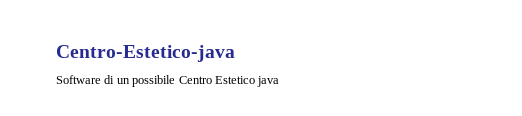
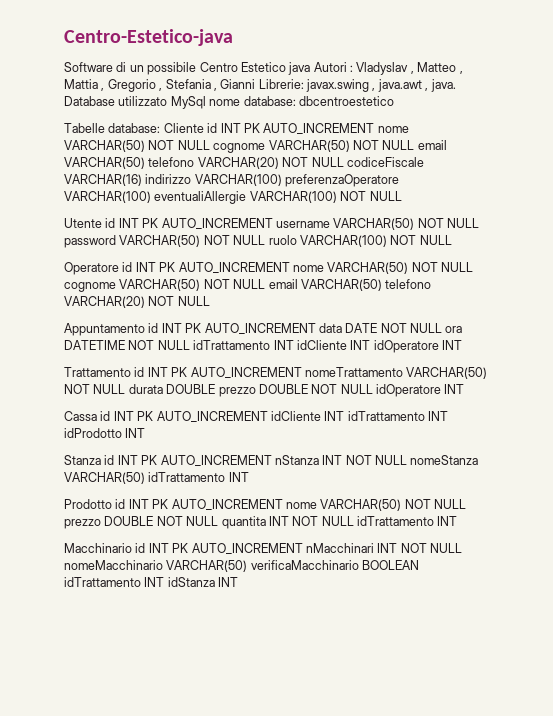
(280, 81) none -> [313,62,463,75] [64,79,456,92] [64,96,394,109] [64,123,409,134] [64,140,447,153] [64,157,424,169] [64,174,400,187] [64,191,402,204] [64,218,479,230] [64,235,452,248] [64,262,473,275] [64,279,432,292] [64,296,210,308] [64,323,463,336] [64,340,462,353] [64,367,488,379] [64,384,465,397] [64,411,448,422] [64,428,146,438] [64,455,479,466] [64,472,249,484] [64,499,466,511] [64,516,458,529] [64,543,462,554] [64,560,420,572] [64,577,239,587] Autori : Vladyslav , Matteo , Mattia , Gregorio , Stefania , Gianni Librerie: javax.swing , java.awt , java. Database utilizzato MySql nome database: dbcentroestetico // Tabelle database: Cliente id INT PK AUTO_INCREMENT nome VARCHAR(50) NOT NULL cognome VARCHAR(50) NOT NULL email VARCHAR(50) telefono VARCHAR(20) NOT NULL codiceFiscale VARCHAR(16) indirizzo VARCHAR(100) preferenzaOperatore VARCHAR(100) eventualiAllergie VARCHAR(100) NOT NULL // Utente id INT PK AUTO_INCREMENT username VARCHAR(50) NOT NULL password VARCHAR(50) NOT NULL ruolo VARCHAR(100) NOT NULL // Operatore id INT PK AUTO_INCREMENT nome VARCHAR(50) NOT NULL cognome VARCHAR(50) NOT NULL email VARCHAR(50) telefono VARCHAR(20) NOT NULL // Appuntamento id INT PK AUTO_INCREMENT data DATE NOT NULL ora DATETIME NOT NULL idTrattamento INT idCliente INT idOperatore INT // Trattamento id INT PK AUTO_INCREMENT nomeTrattamento VARCHAR(50) NOT NULL durata DOUBLE prezzo DOUBLE NOT NULL idOperatore INT // Cassa id INT PK AUTO_INCREMENT idCliente INT idTrattamento INT idProdotto INT // Stanza id INT PK AUTO_INCREMENT nStanza INT NOT NULL nomeStanza VARCHAR(50) idTrattamento INT // Prodotto id INT PK AUTO_INCREMENT nome VARCHAR(50) NOT NULL prezzo DOUBLE NOT NULL quantita INT NOT NULL idTrattamento INT // Macchinario id INT PK AUTO_INCREMENT nMacchinari INT NOT NULL nomeMacchinario VARCHAR(50) verificaMacchinario BOOLEAN idTrattamento INT idStanza INT

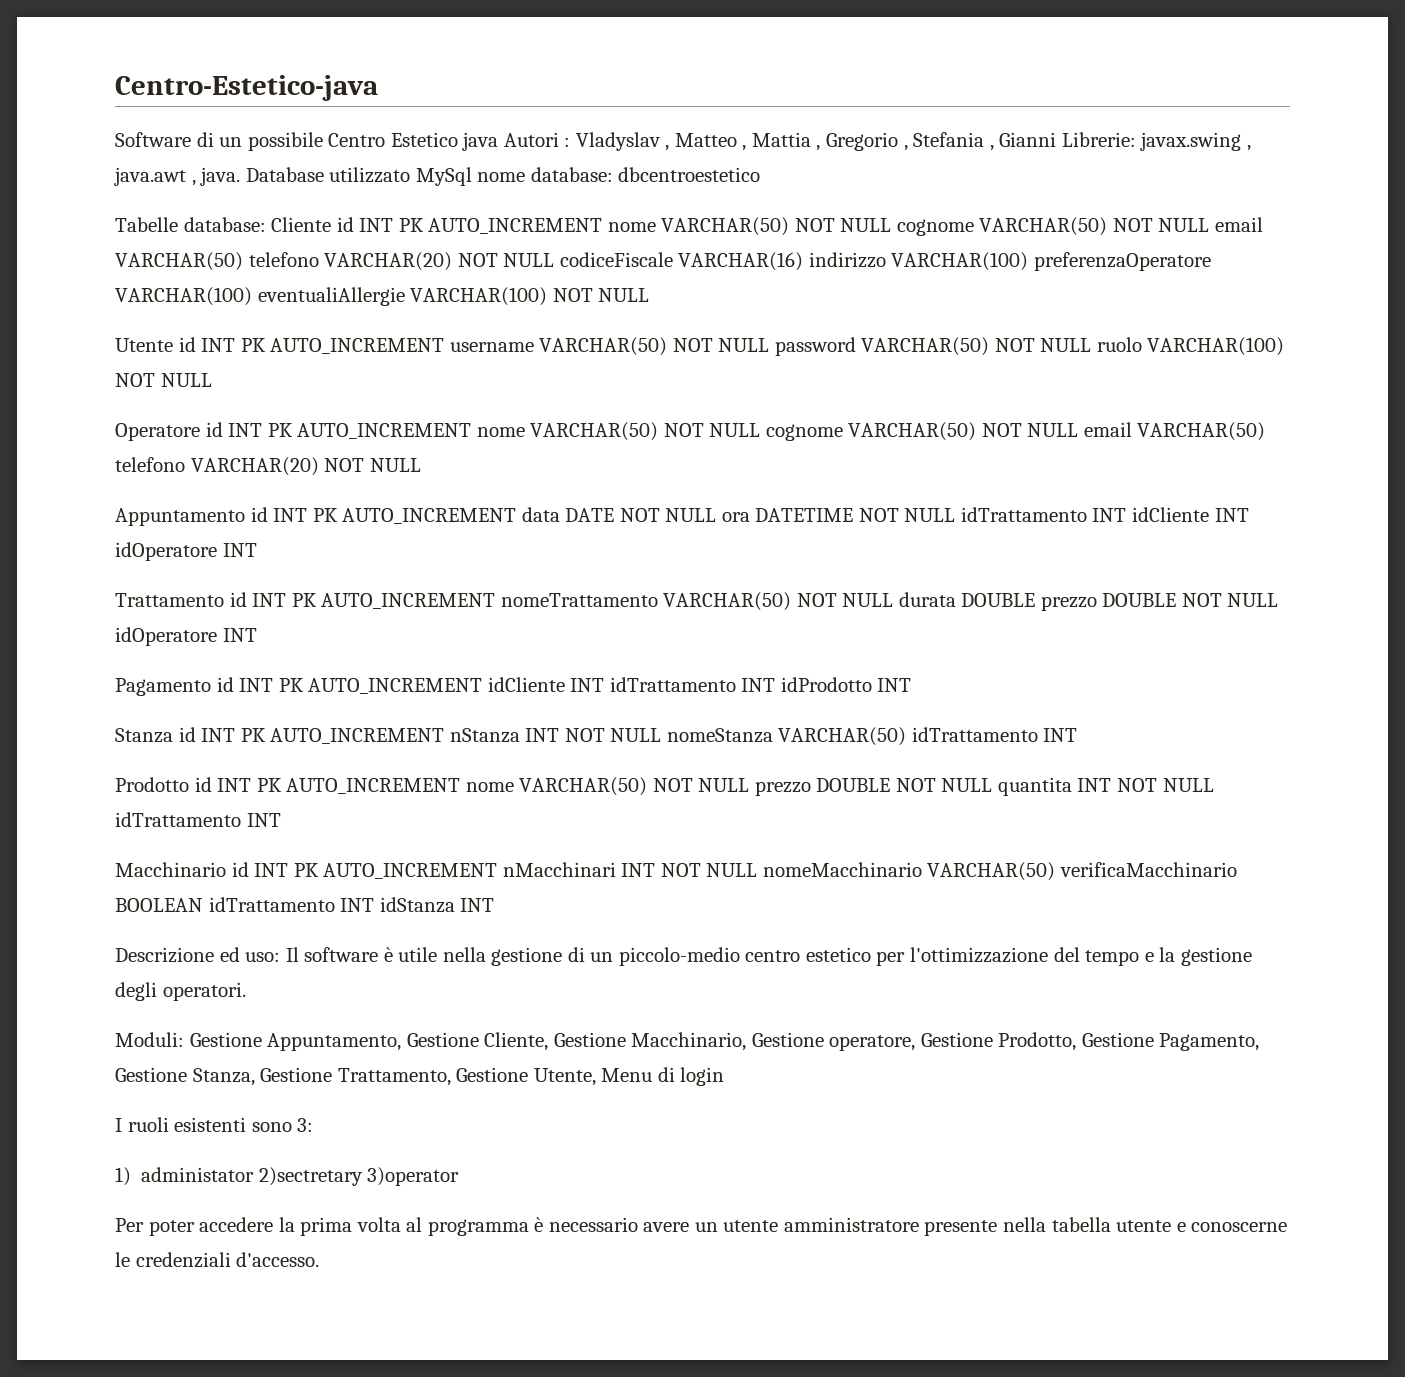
[64,411,97,421] Cassa -> [115,678,211,696] Pagamento
(239, 582) none -> [115,947,1252,966] [115,982,246,1001] [115,1032,1260,1051] [115,1067,725,1086] [115,1117,314,1132] [115,1167,460,1186] [115,1217,1288,1236] [115,1252,320,1268] // Descrizione ed uso: Il software è utile nella gestione di un piccolo-medio centro estetico per l'ottimizzazione del tempo e la gestione degli operatori. // Moduli: Gestione Appuntamento, Gestione Cliente, Gestione Macchinario, Gestione operatore, Gestione Prodotto, Gestione Pagamento, Gestione Stanza, Gestione Trattamento, Gestione Utente, Menu di login // I ruoli esistenti sono 3: // 1) administator 2)sectretary 3)operator // Per poter accedere la prima volta al programma è necessario avere un utente amministratore presente nella tabella utente e conoscerne le credenziali d'accesso.

